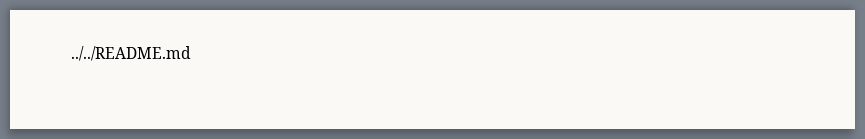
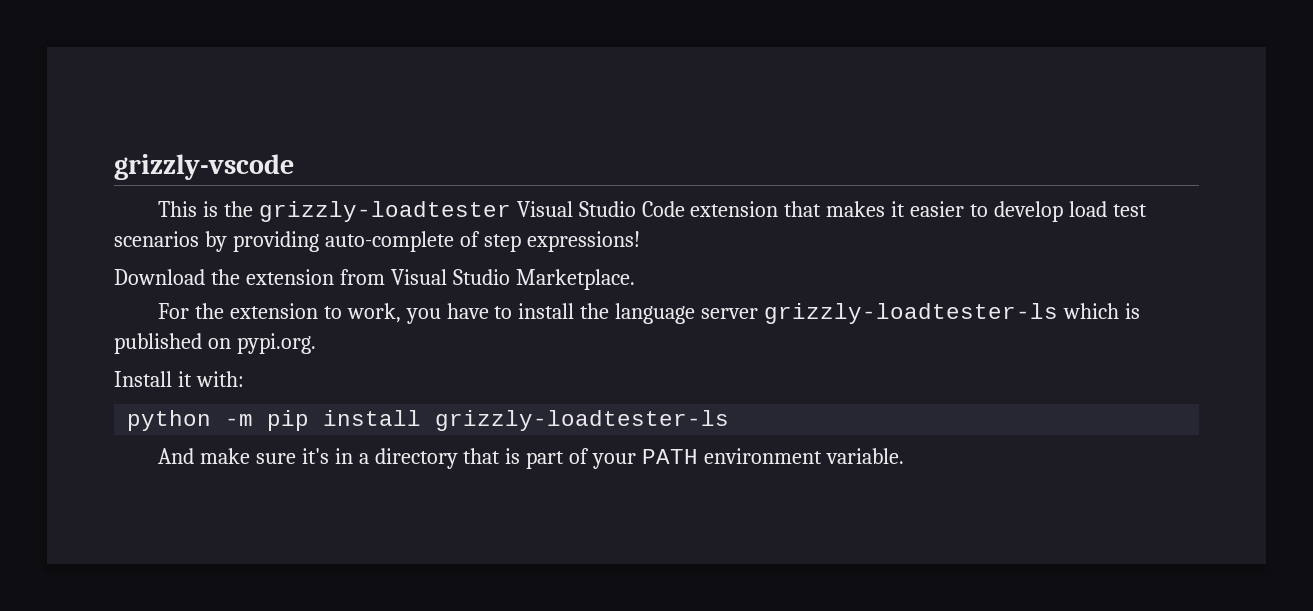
[71,46,191,61] ../../README.md -> [114,154,294,180] [157,201,1147,222] [114,231,640,252] [114,269,635,290] [157,303,1141,324] [114,333,316,354] [114,371,244,387] [127,410,730,431] [157,448,905,469] grizzly-vscode // This is the grizzly-loadtester Visual Studio Code extension that makes it easier to develop load test scenarios by providing auto-complete of step expressions! // Download the extension from Visual Studio Marketplace. // For the extension to work, you have to install the language server grizzly-loadtester-ls which is published on pypi.org. // Install it with: // python -m pip install grizzly-loadtester-ls // And make sure it's in a directory that is part of your PATH environment variable.

